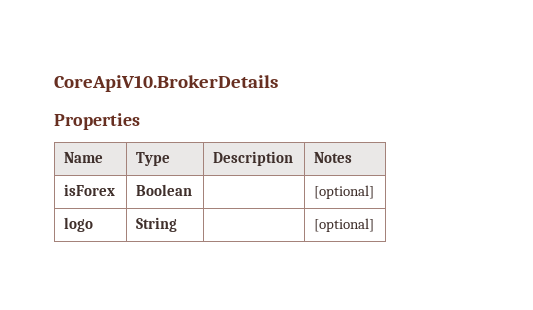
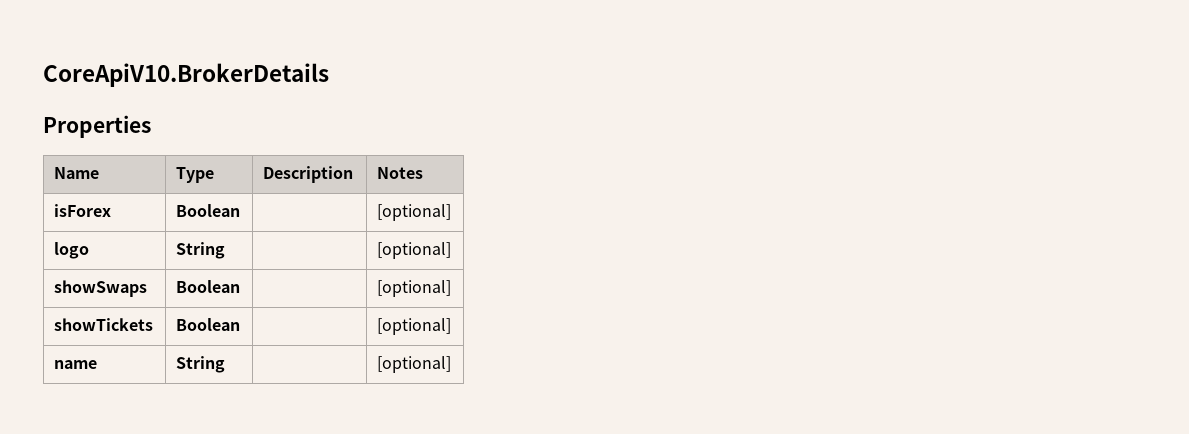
(375, 225) none -> [54,280,148,297] [176,280,241,293] [377,280,452,297] [54,318,154,331] [176,318,241,331] [377,318,452,335] [54,360,98,369] [176,356,226,373] [377,356,452,373] // showSwaps | Boolean | | [optional] // showTickets | Boolean | | [optional] // name | String | | [optional]

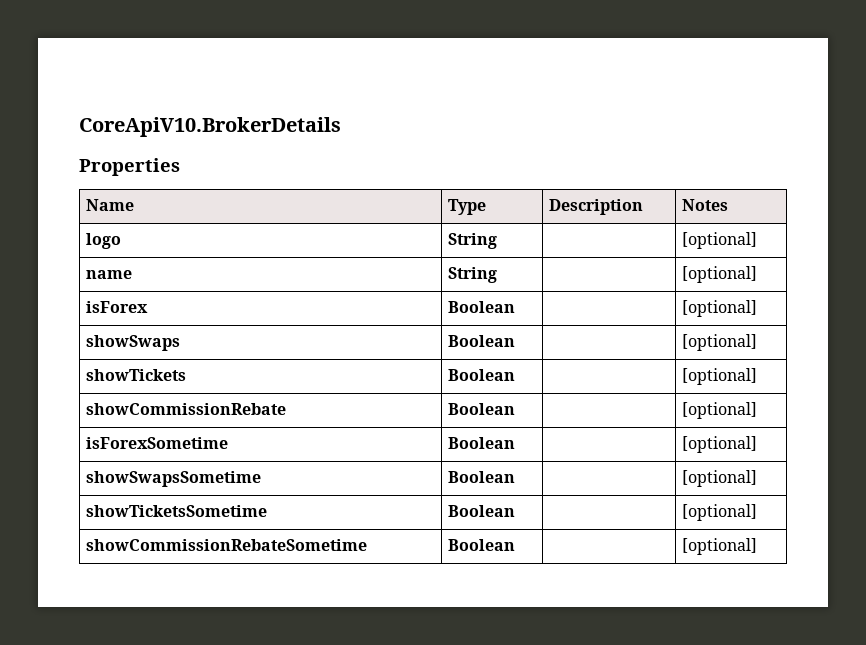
[54,204,112,217] [176,204,241,217] [377,204,452,221] [54,242,90,259] [176,242,226,259] [377,242,452,259] isForex | Boolean | | [optional] // logo | String | | [optional] -> [86,233,122,249] [448,233,498,249] [682,232,758,249] [86,270,133,279] [448,267,498,283] [682,266,758,283] [86,301,149,313] [448,301,516,313] [682,300,758,317] logo | String | | [optional] // name | String | | [optional] // isForex | Boolean | | [optional]
[54,360,98,369] [176,356,226,373] [377,356,452,373] name | String | | [optional] -> [86,403,287,415] [448,403,516,415] [682,402,758,419] [86,437,229,449] [448,437,516,449] [682,436,758,453] [86,471,262,487] [448,471,516,483] [682,470,758,487] [86,505,268,517] [448,505,516,517] [682,504,758,521] [86,539,368,551] [448,539,516,551] [682,538,758,555] showCommissionRebate | Boolean | | [optional] // isForexSometime | Boolean | | [optional] // showSwapsSometime | Boolean | | [optional] // showTicketsSometime | Boolean | | [optional] // showCommissionRebateSometime | Boolean | | [optional]

